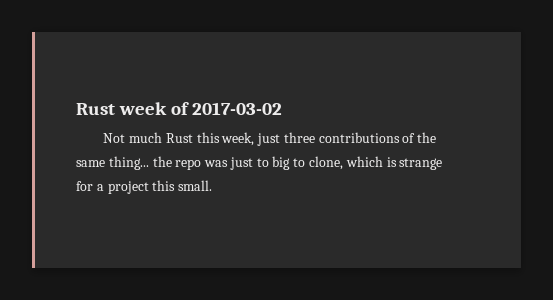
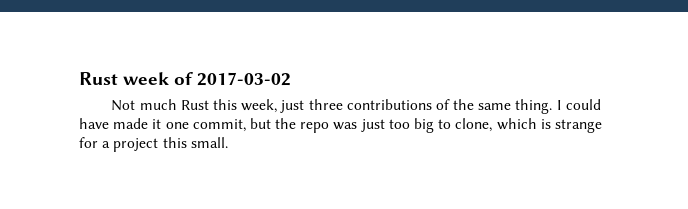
[108,156,149,170] thing... -> [515,99,601,114] [79,118,271,132] thing. I could have made it one commit, but
[256,158,269,167] to -> [388,119,410,129] too

